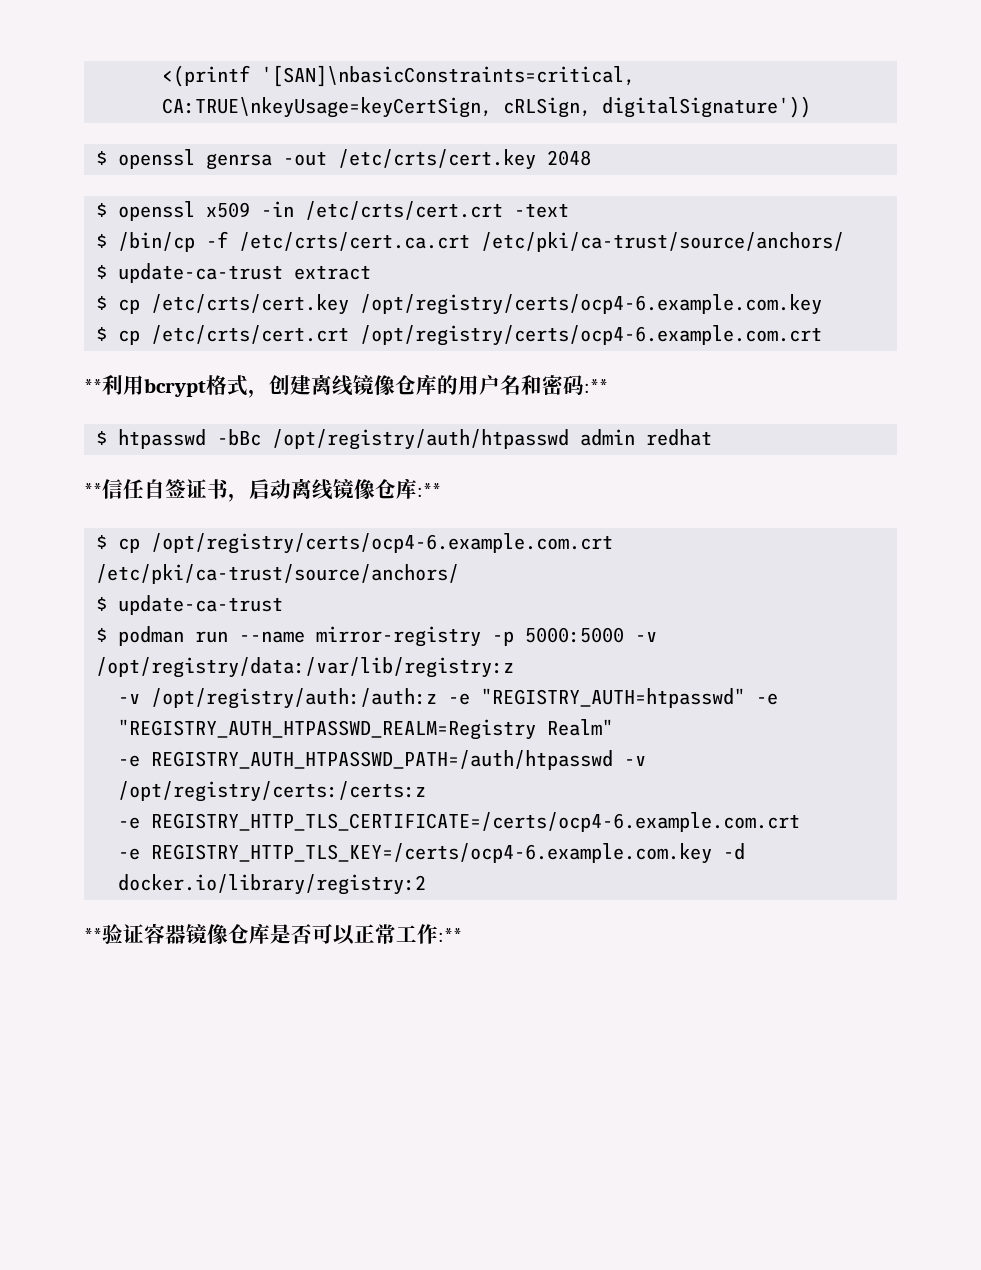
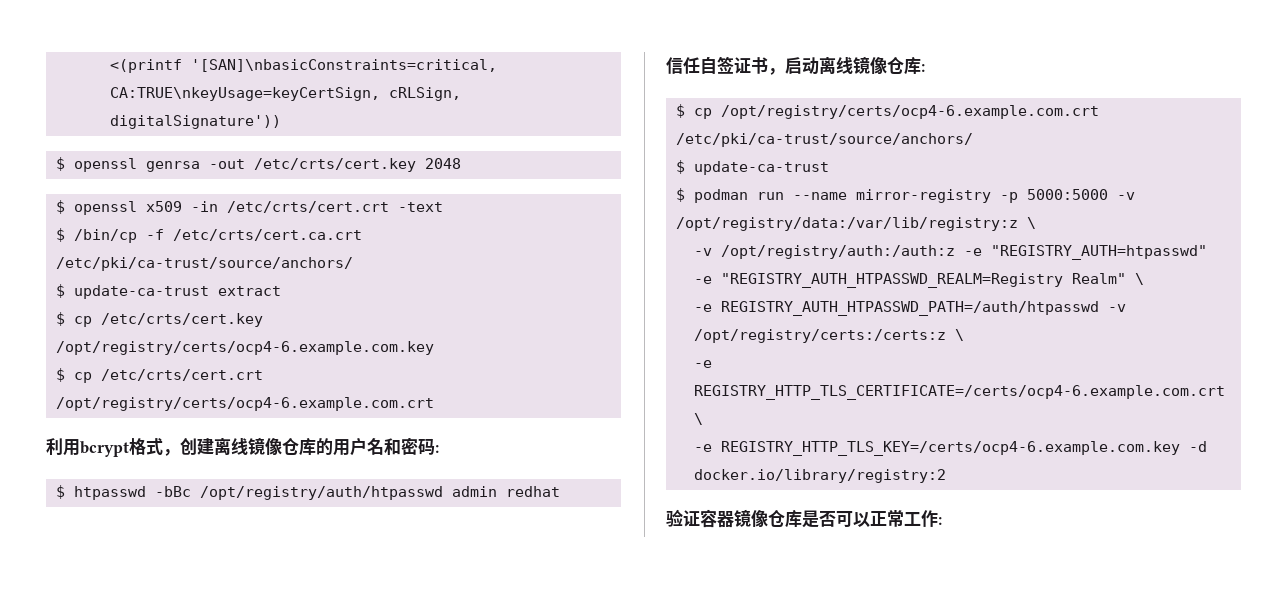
[84,379,102,393] ** -> (435, 404) none
[584,379,608,393] :** -> [435,445,439,453] :
[84,483,102,497] ** -> (561, 491) none
[417,483,441,497] :** -> [921,64,925,72] :
(515, 667) none -> [1027,217,1037,229] \
(614, 727) none -> [1135,273,1145,285] \
(427, 791) none -> [955,329,965,341] \
(801, 822) none -> [694,413,704,425] \
[84,928,102,942] ** -> (947, 476) none
[438,928,462,942] :** -> [938,517,942,525] :

